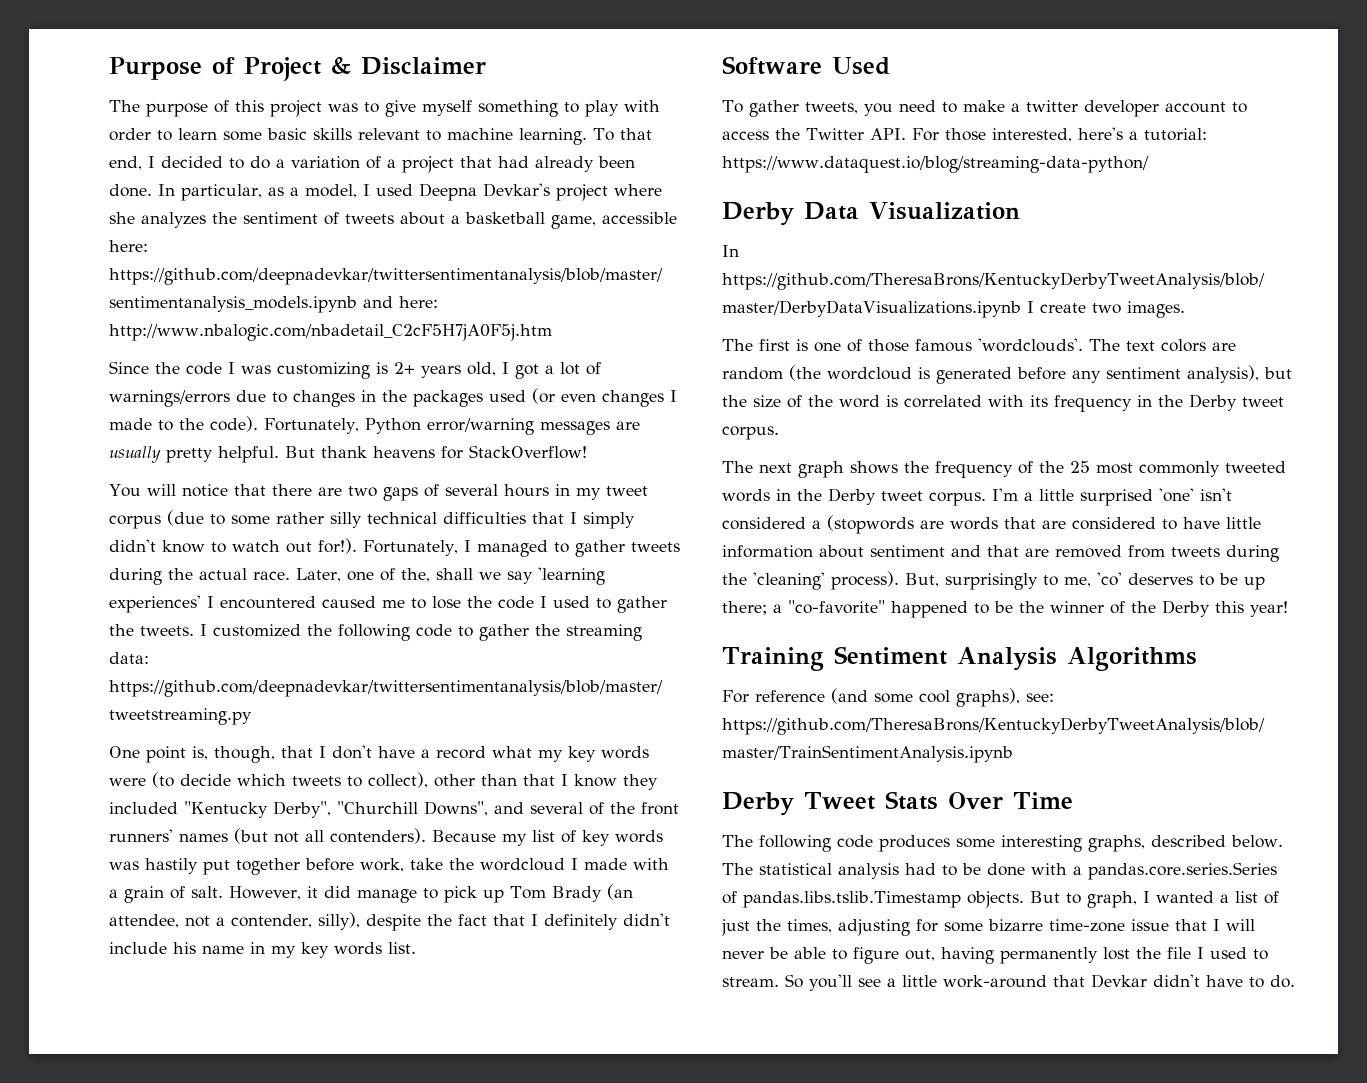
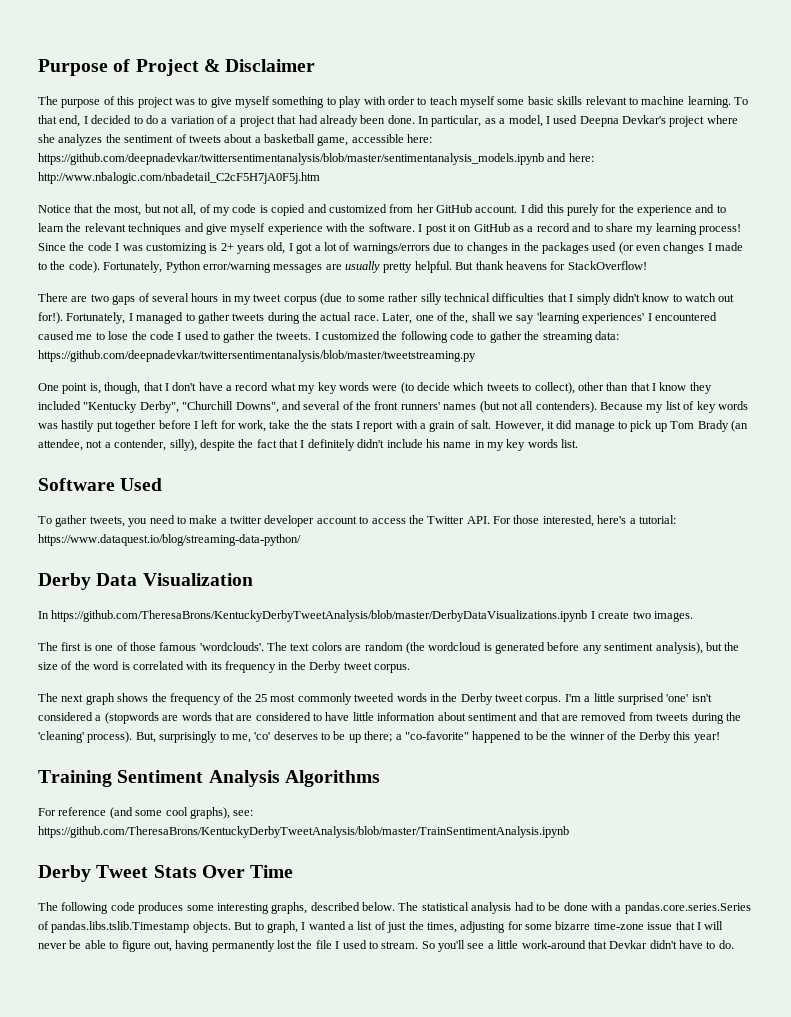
[178,128,217,140] learn -> [429,96,495,108] teach myself
(552, 332) none -> [38,204,726,216] [38,223,741,235] Notice that the most, but not all, of my code is copied and customized from her GitHub account. I did this purely for the experience and to learn the relevant techniques and give myself experience with the software. I post it on GitHub as a record and to share my learning process!
[109,484,312,497] You will notice that there -> [38,293,68,302] There
[360,858,627,872] work, take the wordcloud I made -> [193,420,394,432] I left for work, take the the stats I report

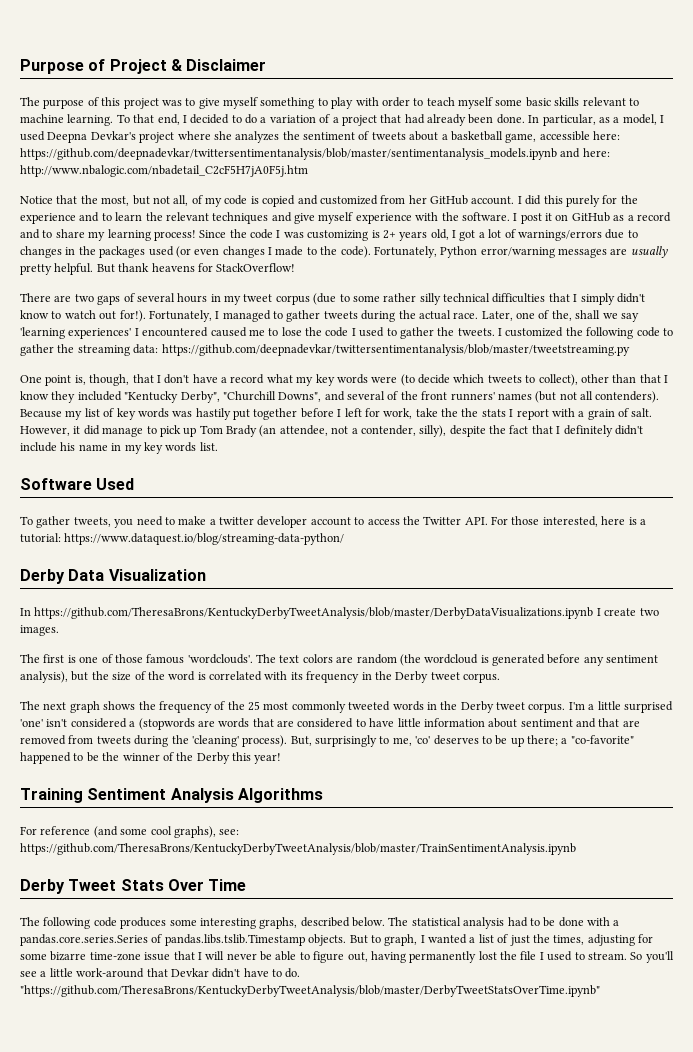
[597,515,627,524] here's -> [601,516,637,525] here is
(734, 944) none -> [20,985,600,997] "https://github.com/TheresaBrons/KentuckyDerbyTweetAnalysis/blob/master/DerbyTweetStatsOverTime.ipynb"

